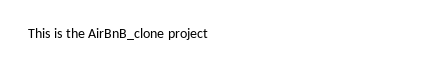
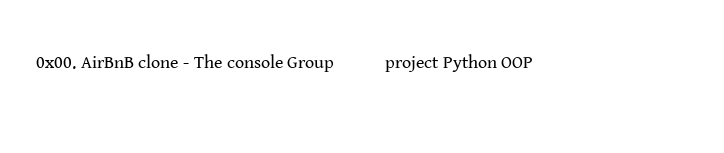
[28,28,209,40] This is the AirBnB_clone project -> [36,54,534,72] 0x00. AirBnB clone - The console Group project Python OOP

